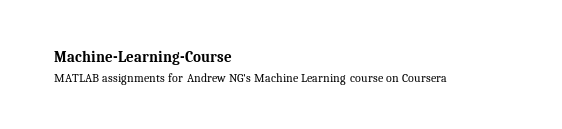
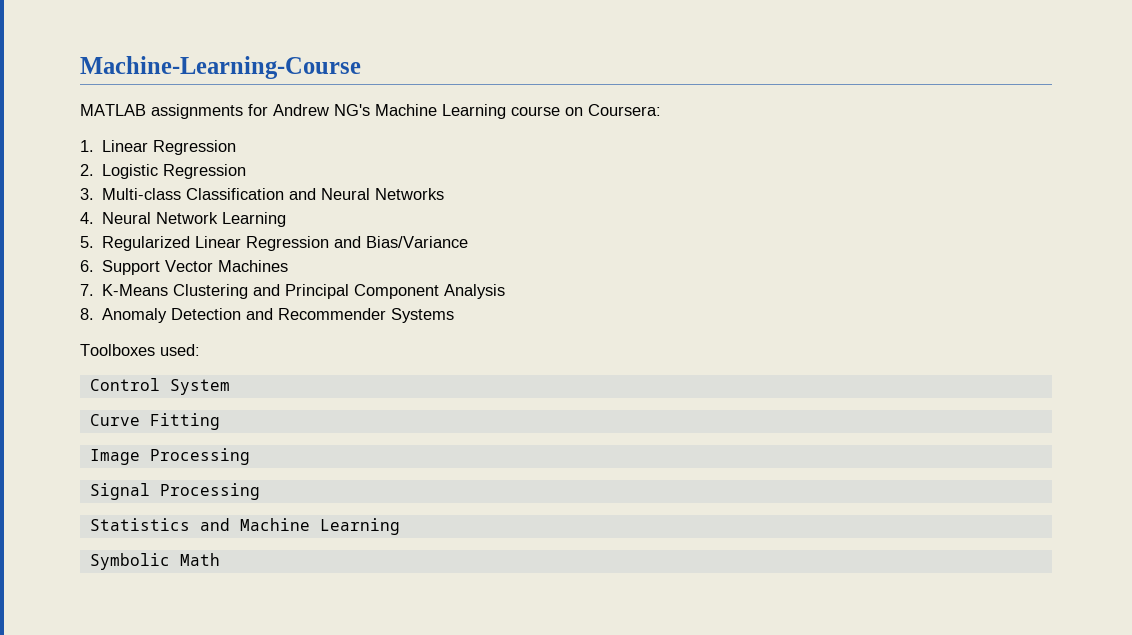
[402,74,448,82] Coursera -> [588,104,661,116] [80,140,237,155] [80,164,247,179] [80,188,445,200] [80,212,287,227] [80,236,469,251] [80,260,289,275] [80,284,506,299] [80,308,455,323] [80,344,200,356] [89,378,230,395] [89,413,220,430] [89,448,250,465] [89,483,260,500] [89,518,400,535] [89,553,220,570] Coursera: // 1. Linear Regression // 2. Logistic Regression // 3. Multi-class Classification and Neural Networks // 4. Neural Network Learning // 5. Regularized Linear Regression and Bias/Variance // 6. Support Vector Machines // 7. K-Means Clustering and Principal Component Analysis // 8. Anomaly Detection and Recommender Systems // Toolboxes used: // Control System // Curve Fitting // Image Processing // Signal Processing // Statistics and Machine Learning // Symbolic Math

